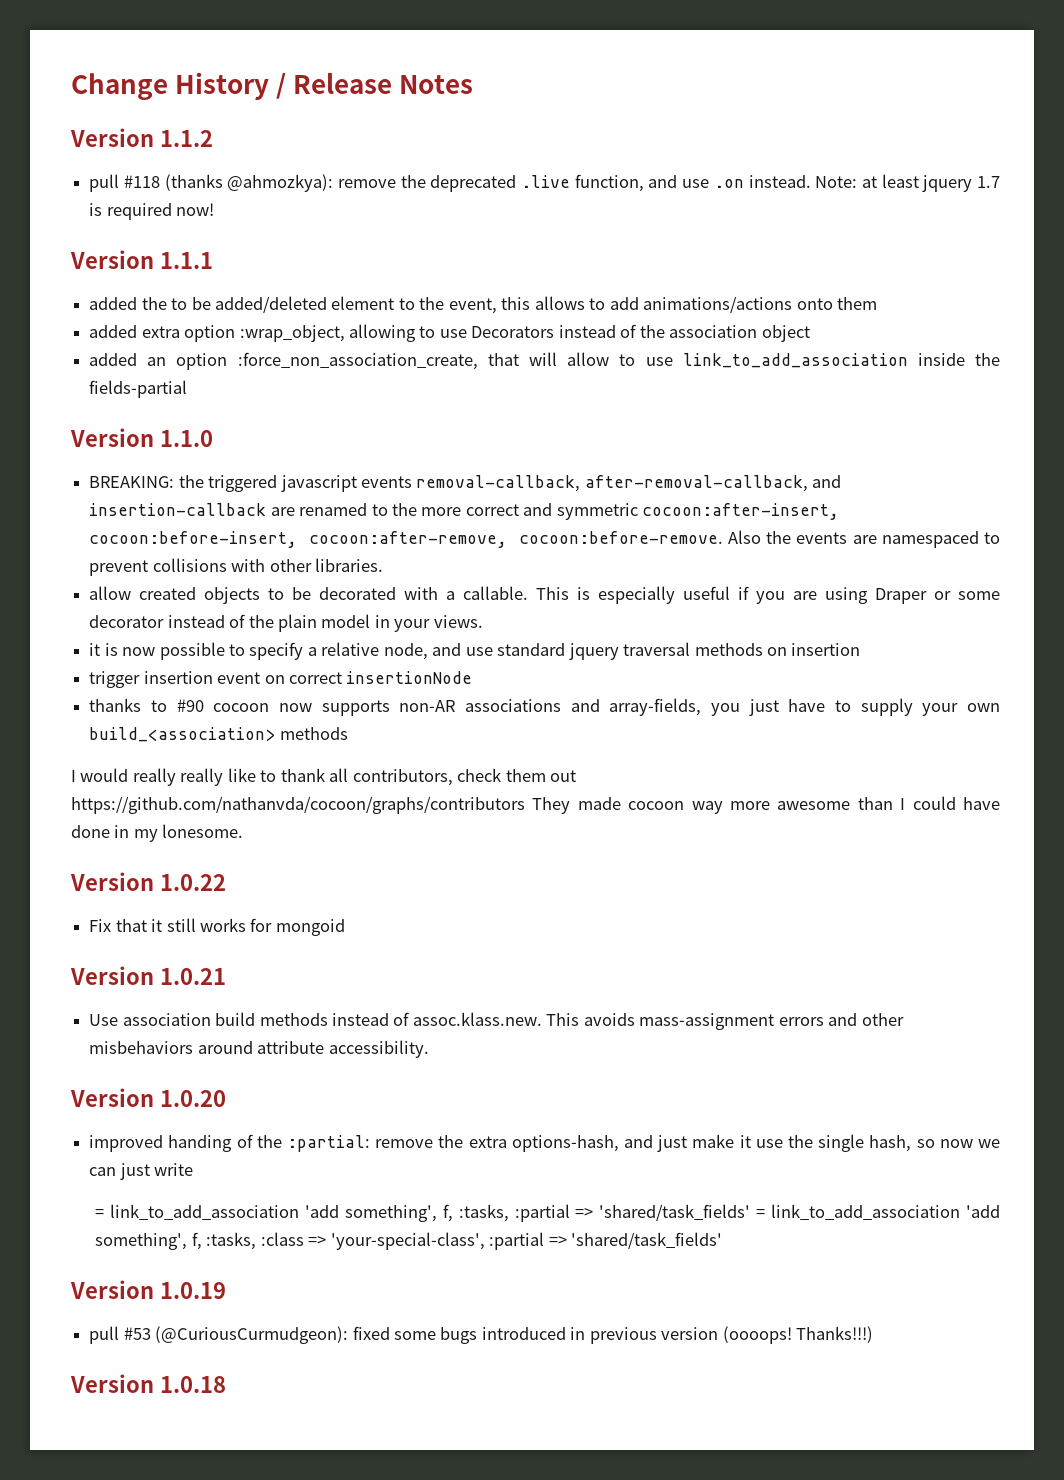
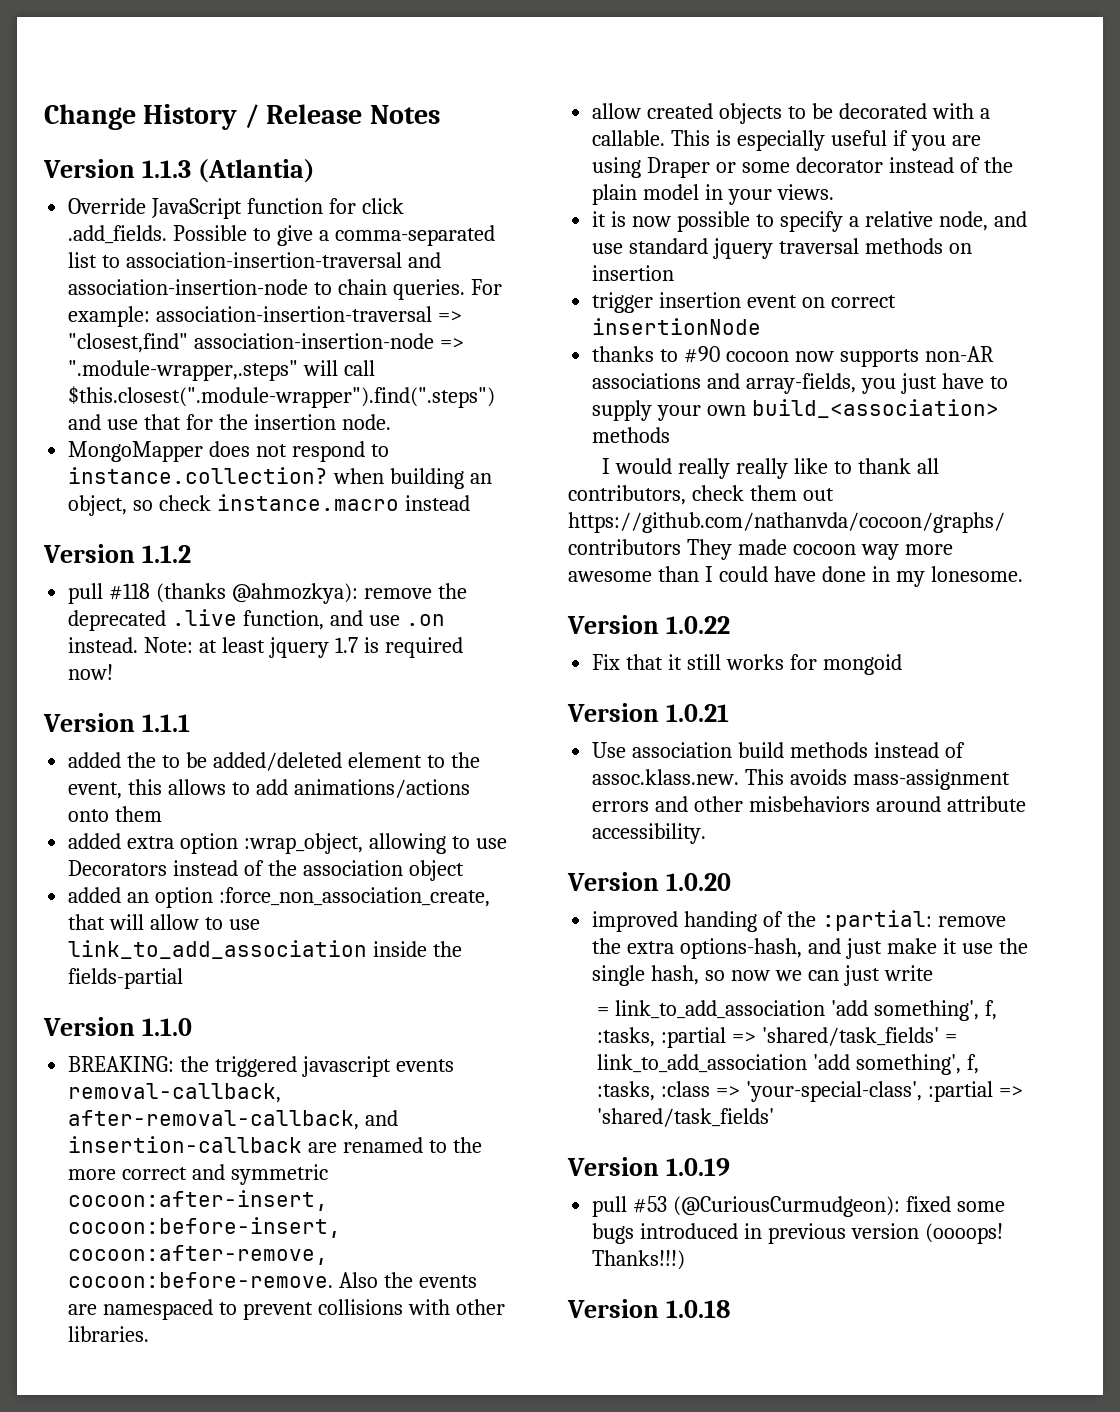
(474, 84) none -> [43,159,315,183] [68,198,404,219] [68,225,495,246] [68,252,442,268] [68,279,502,300] [68,306,463,327] [68,333,465,353] [68,360,376,381] [68,386,496,408] [68,414,391,430] [68,441,389,462] [68,467,493,489] [68,494,470,516] // Version 1.1.3 (Atlantia) // Override JavaScript function for click .add_fields. Possible to give a comma-separated list to association-insertion-traversal and association-insertion-node to chain queries. For example: association-insertion-traversal => "closest,find" association-insertion-node => ".module-wrapper,.steps" will call $this.closest(".module-wrapper").find(".steps") and use that for the insertion node. // MongoMapper does not respond to instance.collection? when building an object, so check instance.macro instead

